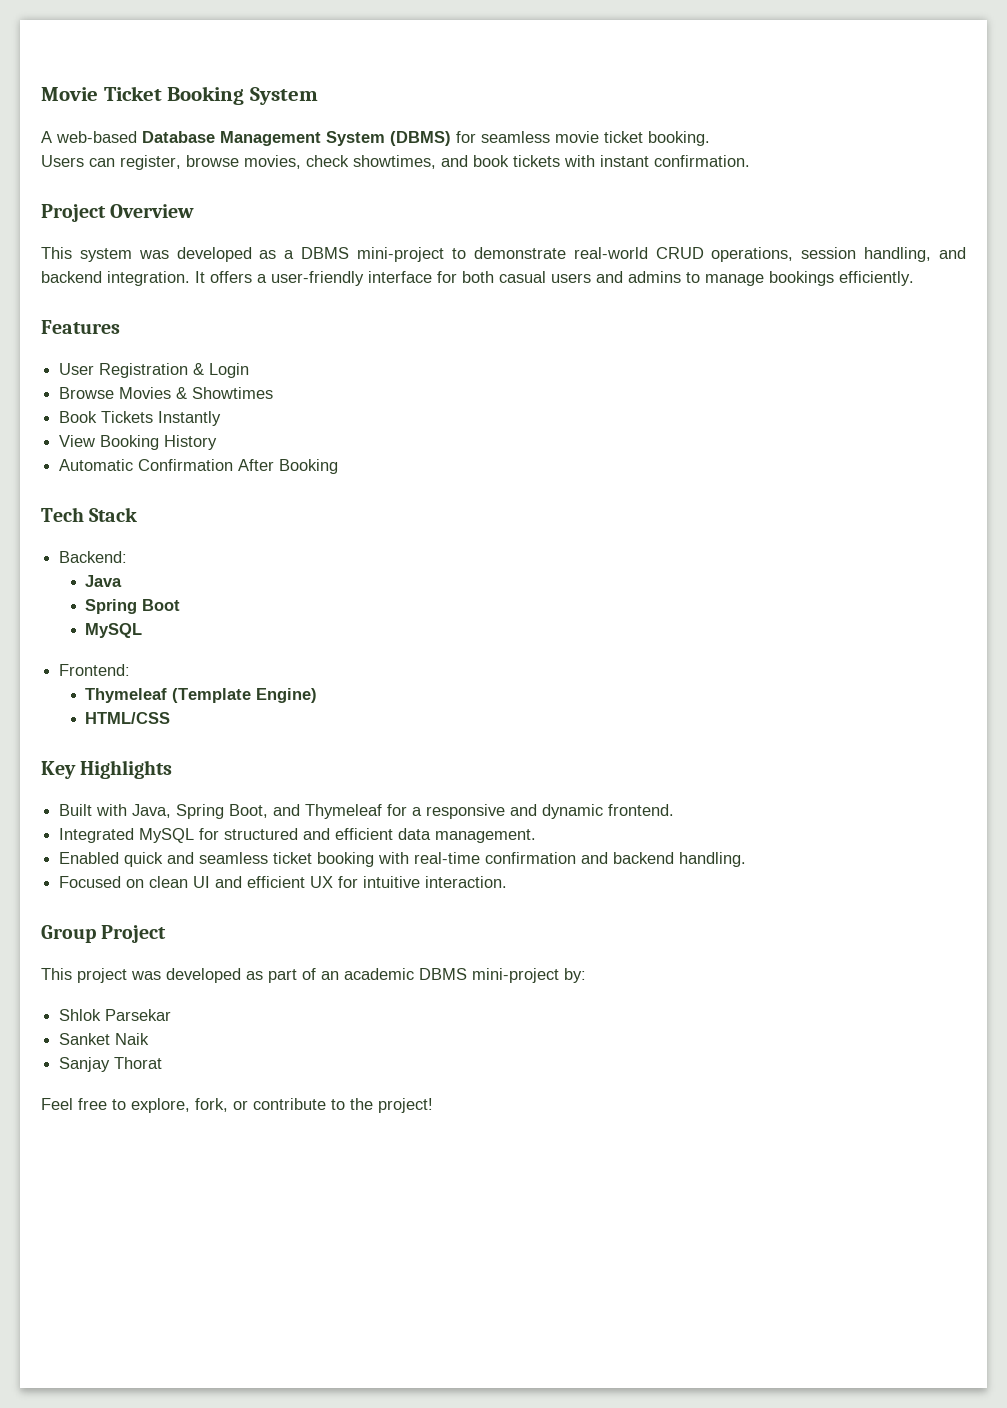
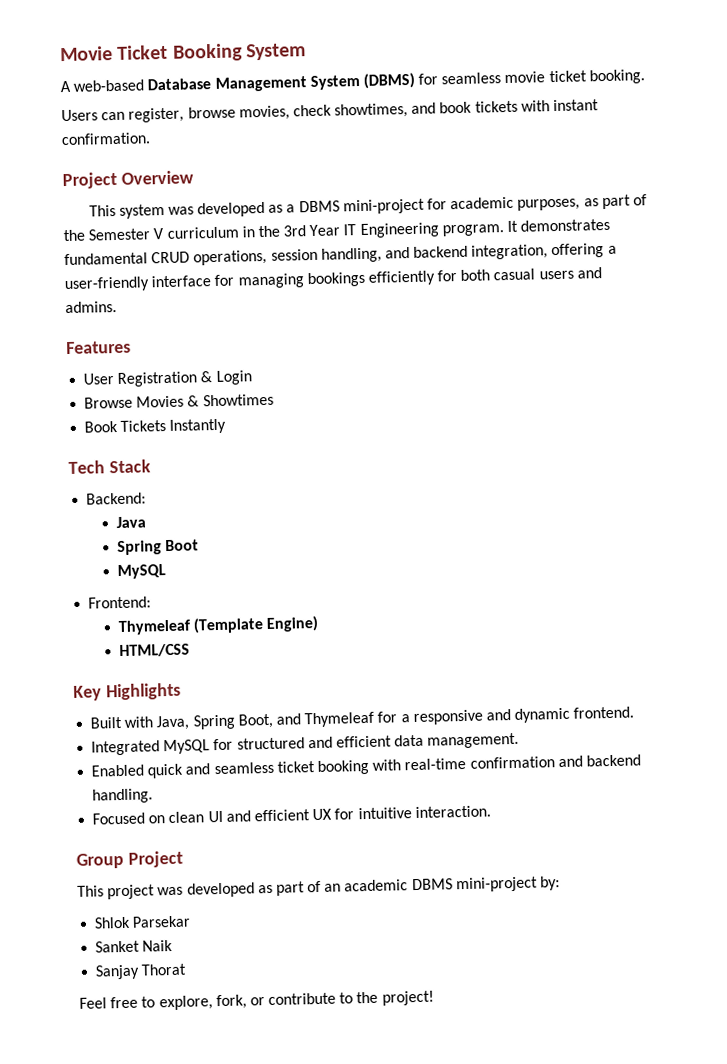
[451,247,648,259] to demonstrate real-world -> [427,194,647,211] [63,218,611,242] [64,252,148,266] for academic purposes, as part of the Semester V curriculum in the 3rd Year IT Engineering program. It demonstrates fundamental
[107,271,252,286] integration. It offers -> [471,243,605,260] integration, offering
[462,271,914,286] both casual users and admins to manage bookings efficiently. -> [237,267,602,289] [65,301,117,314] managing bookings efficiently for both casual users and admins.
[59,435,218,450] [59,459,339,474] // View Booking History // Automatic Confirmation After Booking -> (227, 426) none

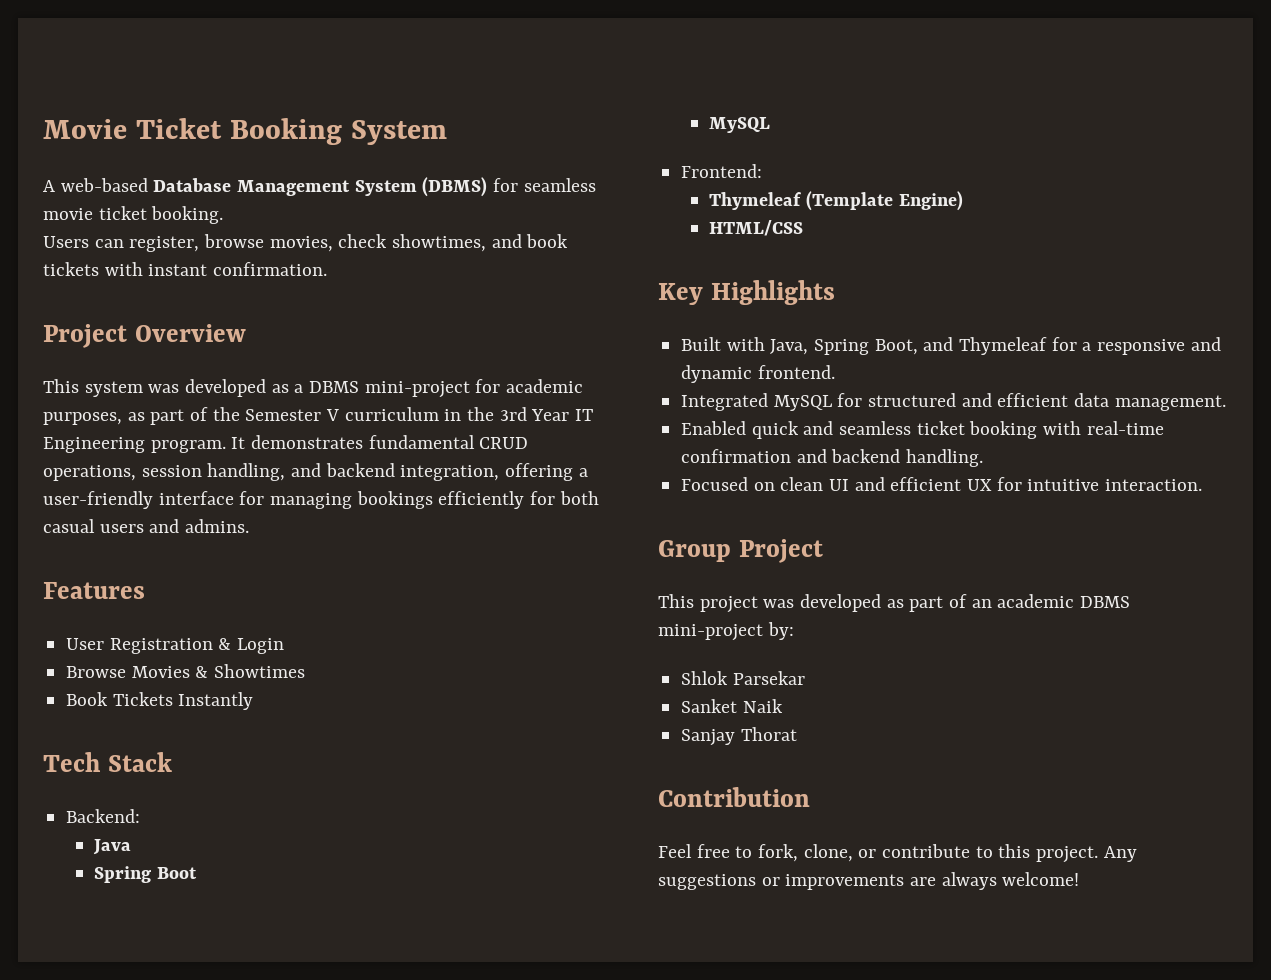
(188, 969) none -> [658,787,810,807] // Contribution
[158,994,247,1011] explore, fork, -> [758,844,853,862] fork, clone,
[356,990,434,1006] the project! -> [998,844,1137,863] [658,872,1080,890] this project. Any suggestions or improvements are always welcome!

